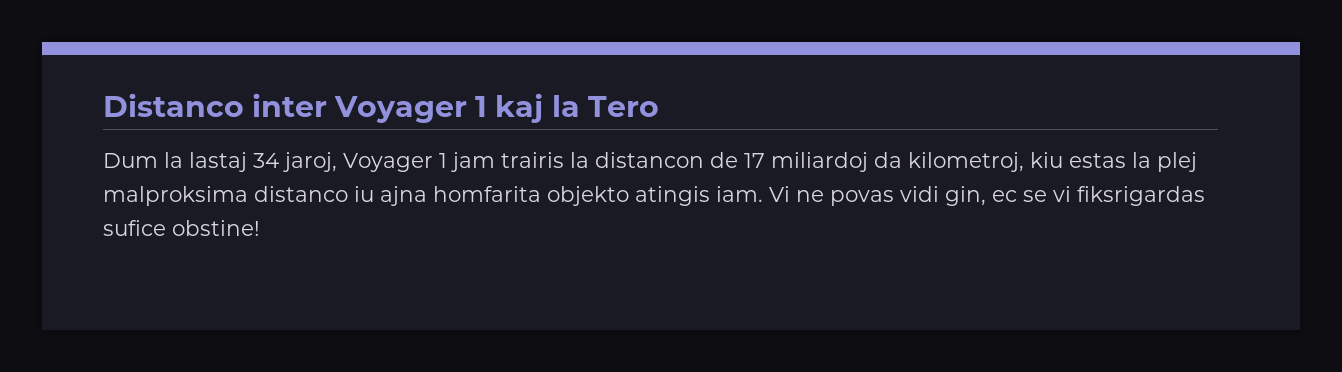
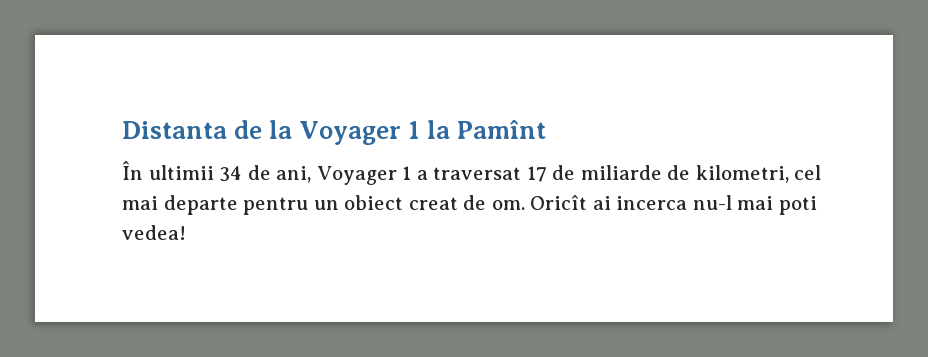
[103,93,659,123] [103,152,1197,172] [103,186,1205,206] [103,220,260,236] Distanco inter Voyager 1 kaj la Tero // Dum la lastaj 34 jaroj, Voyager 1 jam trairis la distancon de 17 miliardoj da kilometroj, kiu estas la plej malproksima distanco iu ajna homfarita objekto atingis iam. Vi ne povas vidi gin, ec se vi fiksrigardas sufice obstine! -> [122,120,547,145] [122,161,822,185] [122,195,817,215] [122,225,186,240] Distanta de la Voyager 1 la Pamînt // În ultimii 34 de ani, Voyager 1 a traversat 17 de miliarde de kilometri, cel mai departe pentru un obiect creat de om. Oricît ai incerca nu-l mai poti vedea!

